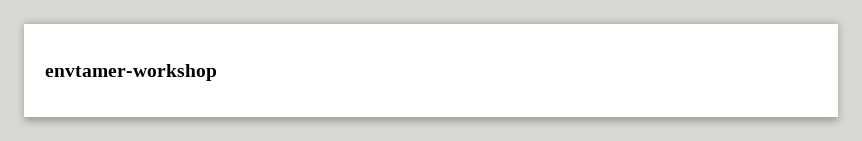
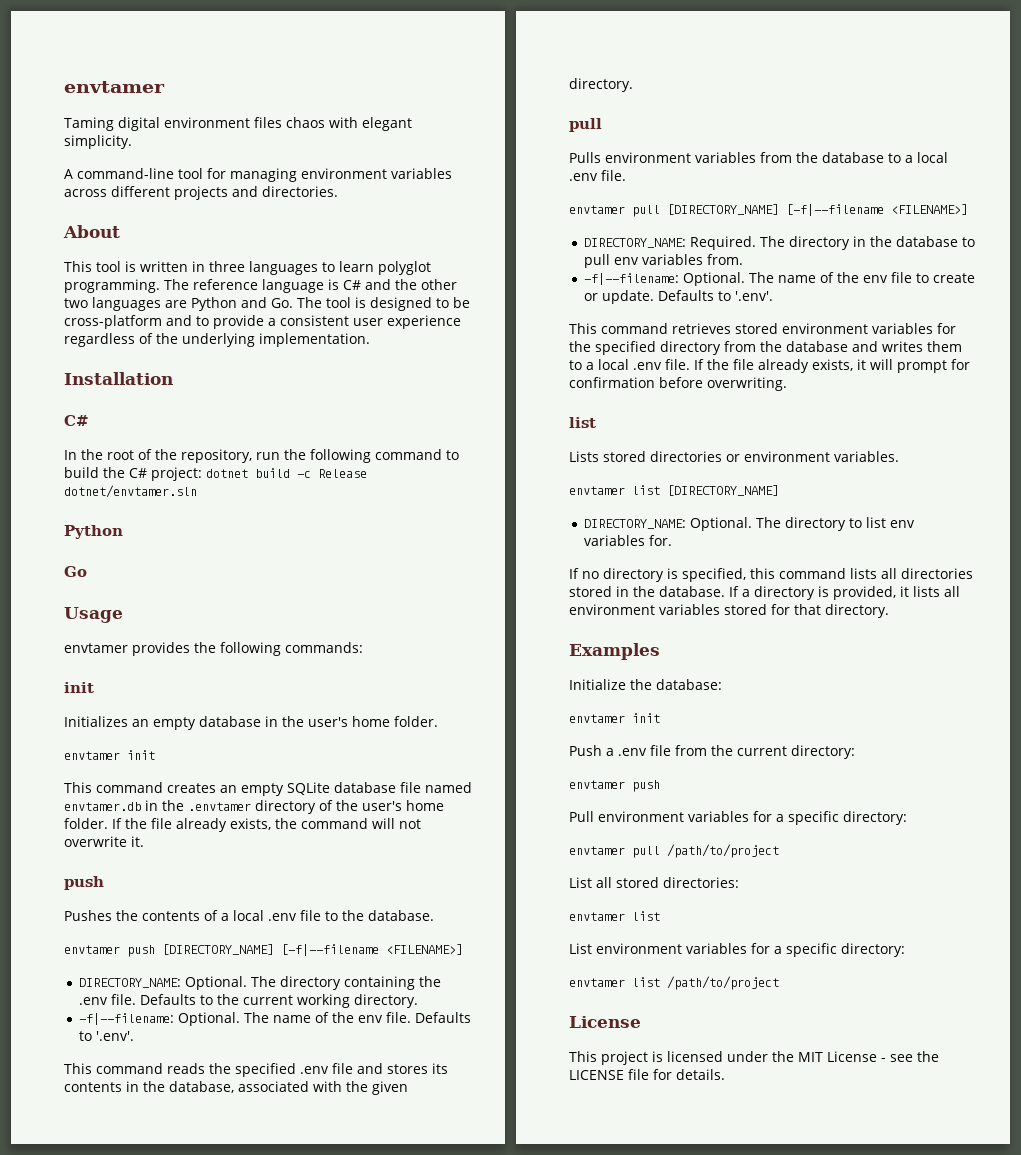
[45,64,217,81] envtamer-workshop -> [64,81,165,93] [64,117,412,131] [64,135,132,149] [64,168,452,182] [64,186,338,200] [63,225,120,238] [64,261,431,275] [64,279,457,293] [64,297,470,311] [64,315,461,329] [64,333,370,347] [64,372,173,385] [64,415,89,426] [64,449,459,463] [64,467,367,481] [64,485,197,498] [64,525,123,539] [64,566,87,577] [64,607,123,623] [64,642,363,656] [64,682,94,693] [64,716,438,730] [64,750,155,760] [64,782,472,796] [64,800,444,814] [64,818,421,832] [64,836,144,847] [64,876,104,890] [64,910,434,921] [64,944,463,957] [78,976,441,990] [78,994,418,1008] [78,1012,471,1026] [78,1031,134,1041] [64,1063,448,1077] [64,1081,408,1095] [569,78,633,92] [569,118,602,132] [569,152,948,163] [569,170,626,181] [569,204,968,217] [583,236,975,250] [583,254,743,268] [583,272,975,286] [583,290,773,304] [569,323,956,334] [569,341,962,355] [569,359,970,373] [569,377,787,391] [569,417,596,428] [569,451,899,462] [569,485,779,496] [583,517,915,531] [583,535,672,546] [569,568,973,582] [569,586,960,600] [569,604,889,618] [569,643,660,660] [569,679,722,690] [569,713,660,723] [569,745,855,759] [569,780,660,792] [569,811,907,825] [569,844,779,858] [569,877,739,888] [569,911,660,921] [569,943,905,957] [569,976,779,990] [569,1016,641,1028] [569,1051,939,1065] [569,1069,725,1080] envtamer // Taming digital environment files chaos with elegant simplicity. // A command-line tool for managing environment variables across different projects and directories. // About // This tool is written in three languages to learn polyglot programming. The reference language is C# and the other two languages are Python and Go. The tool is designed to be cross-platform and to provide a consistent user experience regardless of the underlying implementation. // Installation // C# // In the root of the repository, run the following command to build the C# project: dotnet build -c Release dotnet/envtamer.sln // Python // Go // Usage // envtamer provides the following commands: // init // Initializes an empty database in the user's home folder. // envtamer init // This command creates an empty SQLite database file named envtamer.db in the .envtamer directory of the user's home folder. If the file already exists, the command will not overwrite it. // push // Pushes the contents of a local .env file to the database. // envtamer push [DIRECTORY_NAME] [-f|--filename <FILENAME>] // DIRECTORY_NAME: Optional. The directory containing the .env file. Defaults to the current working directory. // -f|--filename: Optional. The name of the env file. Defaults to '.env'. // This command reads the specified .env file and stores its contents in the database, associated with the given directory. // pull // Pulls environment variables from the database to a local .env file. // envtamer pull [DIRECTORY_NAME] [-f|--filename <FILENAME>] // DIRECTORY_NAME: Required. The directory in the database to pull env variables from. // -f|--filename: Optional. The name of the env file to create or update. Defaults to '.env'. // This command retrieves stored environment variables for the specified directory from the database and writes them to a local .env file. If the file already exists, it will prompt for confirmation before overwriting. // list // Lists stored directories or environment variables. // envtamer list [DIRECTORY_NAME] // DIRECTORY_NAME: Optional. The directory to list env variables for. // If no directory is specified, this command lists all directories stored in the database. If a directory is provided, it lists all environment variables stored for that directory. // Examples // Initialize the database: // envtamer init // Push a .env file from the current directory: // envtamer push // Pull environment variables for a specific directory: // envtamer pull /path/to/project // List all stored directories: // envtamer list // List environment variables for a specific directory: // envtamer list /path/to/project // License // This project is licensed under the MIT License - see the LICENSE file for details.

